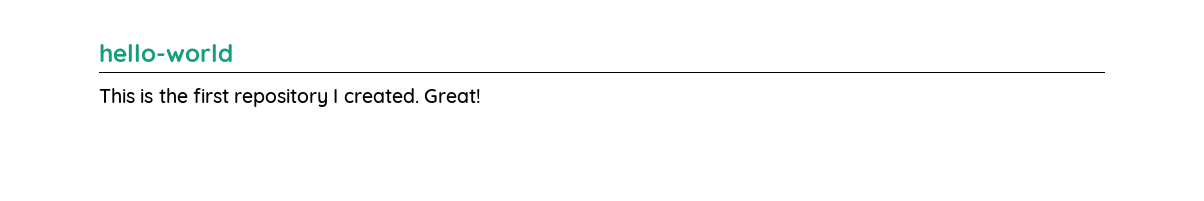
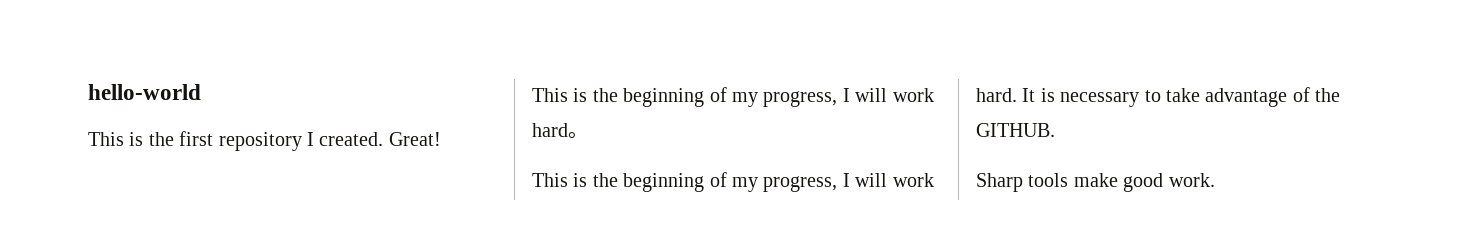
(481, 96) none -> [532,87,934,107] [532,123,588,139] [532,172,934,192] [976,87,1341,107] [976,123,1055,137] [976,173,1215,192] // This is the beginning of my progress, I will work hard。 // This is the beginning of my progress, I will work hard. It is necessary to take advantage of the GITHUB. // Sharp tools make good work.

